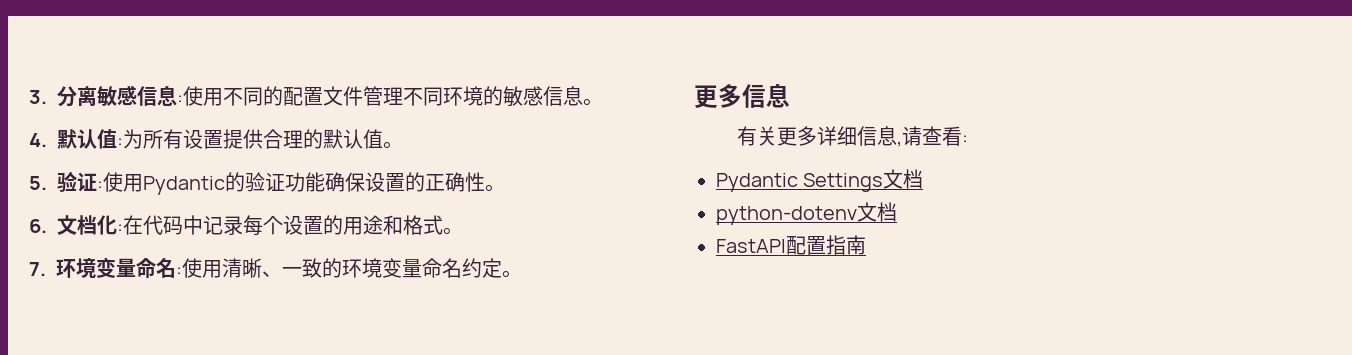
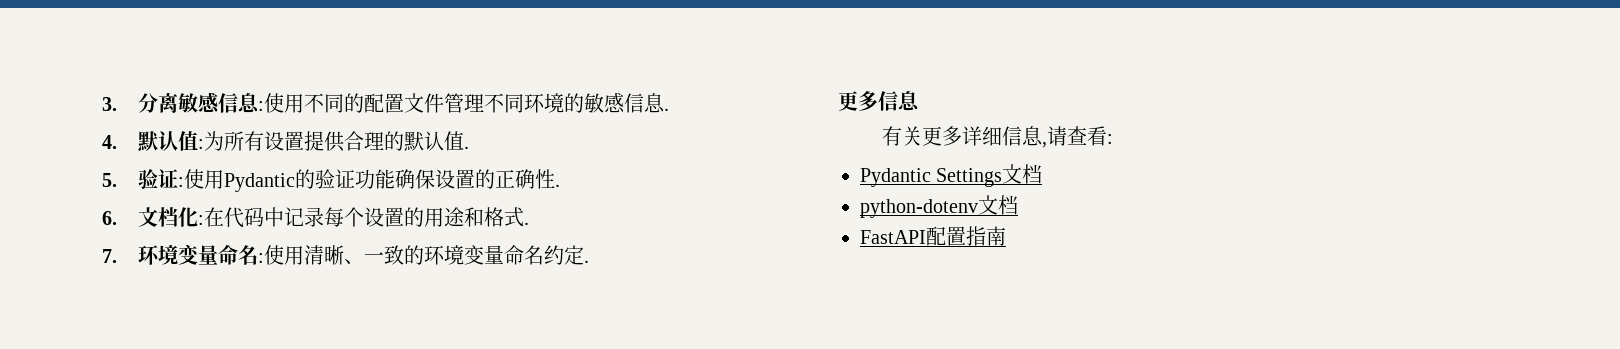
[583,98,603,106] 。 -> [663,108,669,111] .
[383,141,403,149] 。 -> [463,146,469,149] .
[485,184,505,192] 。 -> [554,184,560,187] .
[443,227,463,235] 。 -> [523,222,529,225] .
[502,270,523,278] 。 -> [583,260,589,263] .

